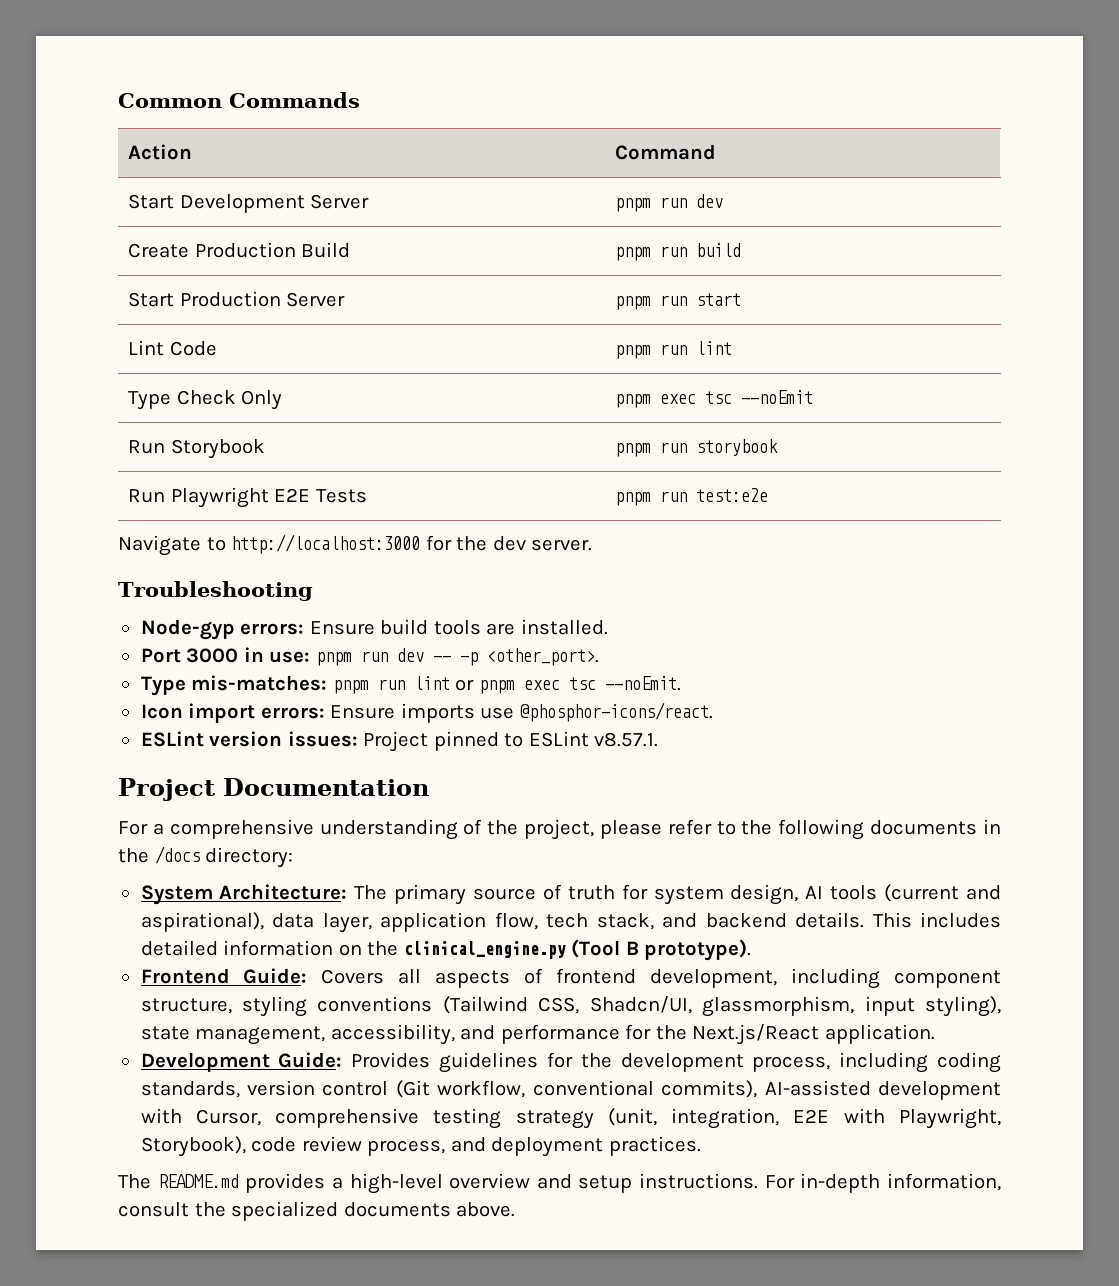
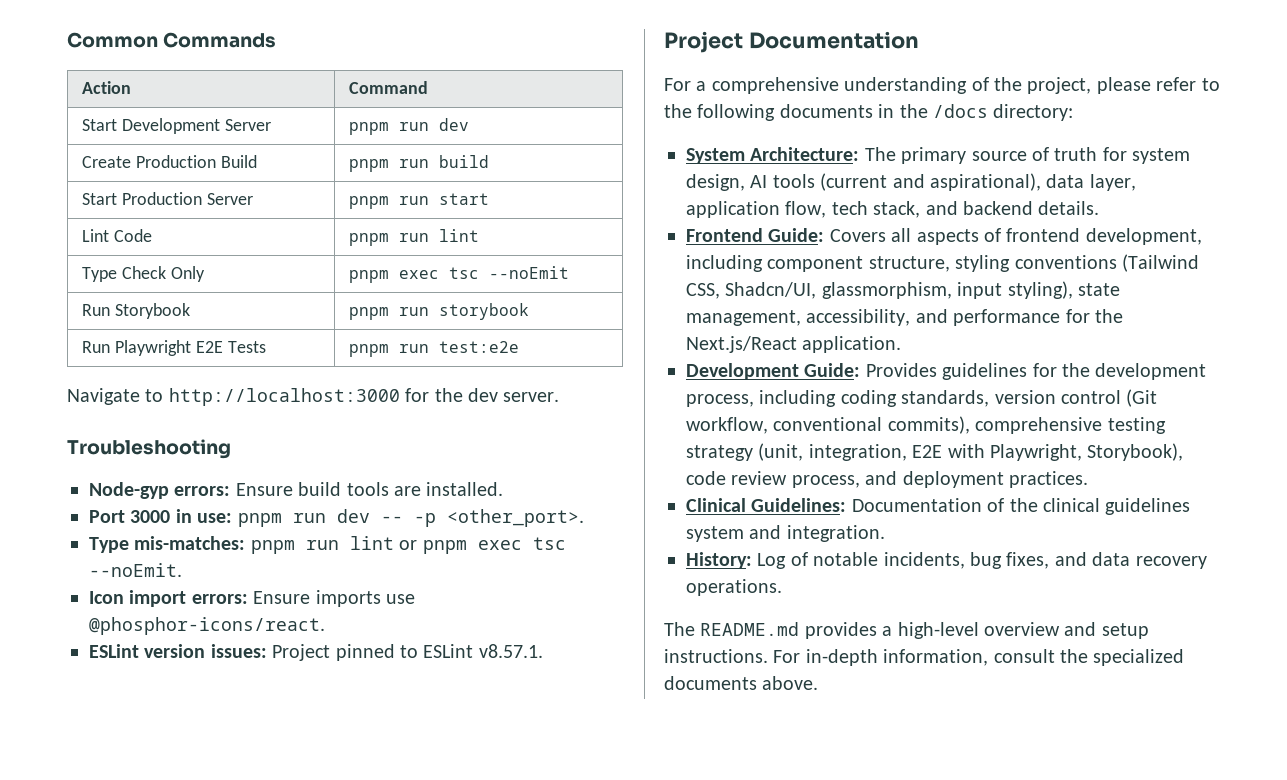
[872,912,1001,928] [140,939,752,961] This includes detailed information on the clinical_engine.py (Tool B prototype). -> (1100, 208) none
[764,1080,1002,1100] [140,1108,261,1126] AI-assisted development with Cursor, -> (970, 425) none
(701, 1146) none -> [686,498,1191,515] [686,525,885,542] [686,552,1207,569] [686,579,782,596] // Clinical Guidelines: Documentation of the clinical guidelines system and integration. // History: Log of notable incidents, bug fixes, and data recovery operations.

